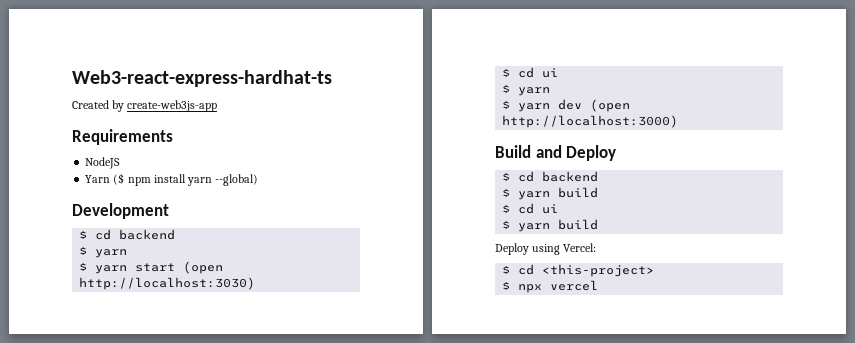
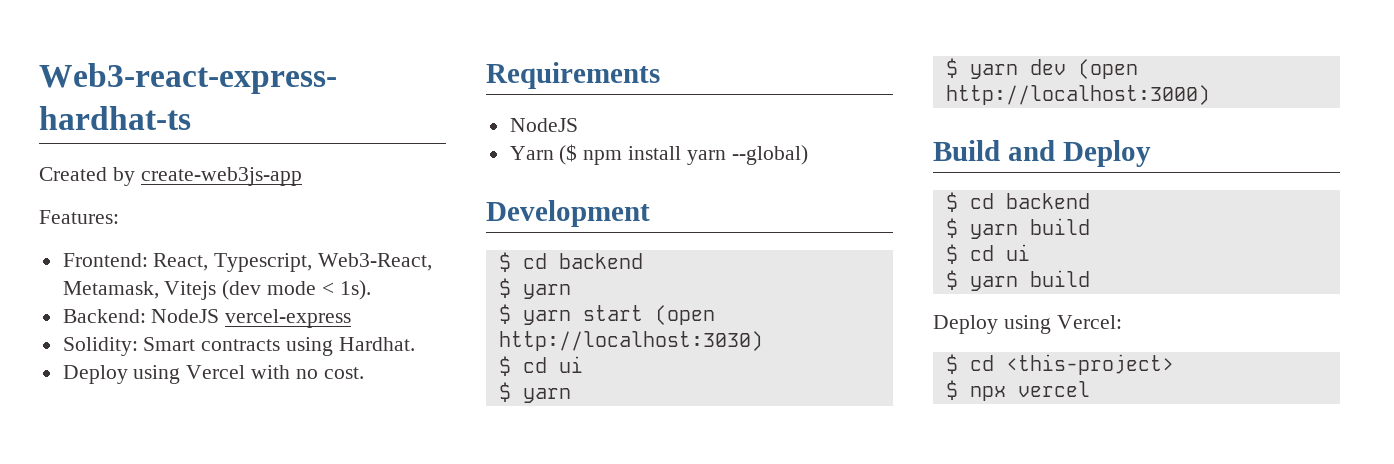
(218, 106) none -> [39,210,119,224] [62,253,433,272] [62,280,371,300] [62,309,352,328] [62,337,415,356] [62,365,364,384] // Features: // Frontend: React, Typescript, Web3-React, Metamask, Vitejs (dev mode < 1s). // Backend: NodeJS vercel-express // Solidity: Smart contracts using Hardhat. // Deploy using Vercel with no cost.

